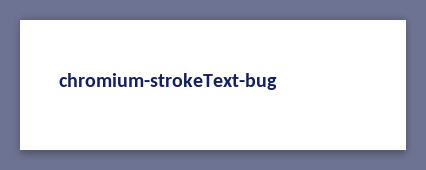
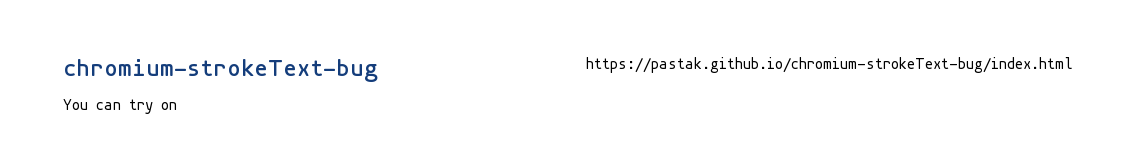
(277, 81) none -> [63,99,177,114] [586,57,1073,73] // You can try on https://pastak.github.io/chromium-strokeText-bug/index.html

